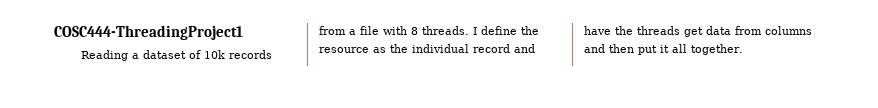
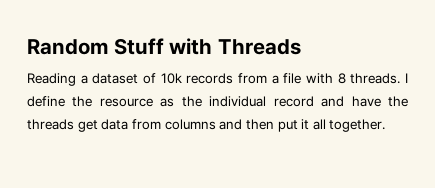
[54,25,243,40] COSC444-ThreadingProject1 -> [27,38,302,55] Random Stuff with Threads

